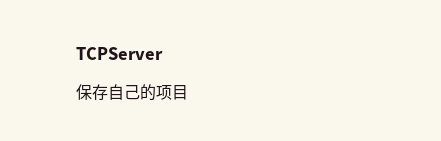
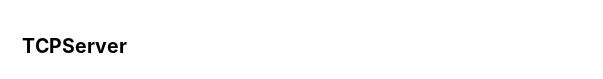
[76,84,188,101] // 保存自己的项目 -> (127, 45) none

